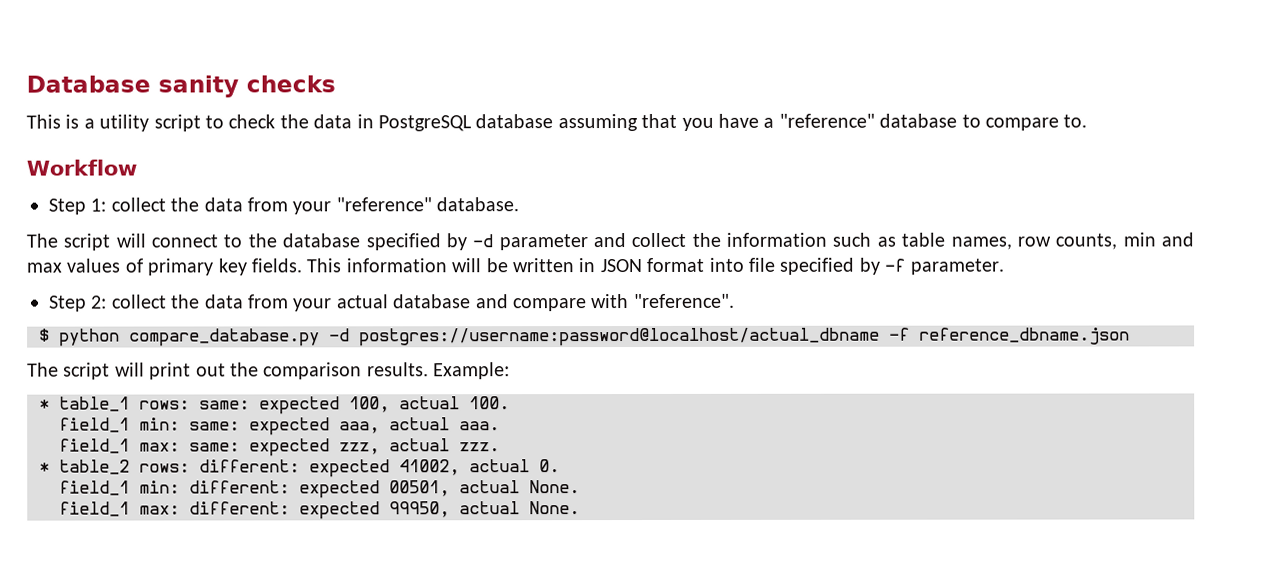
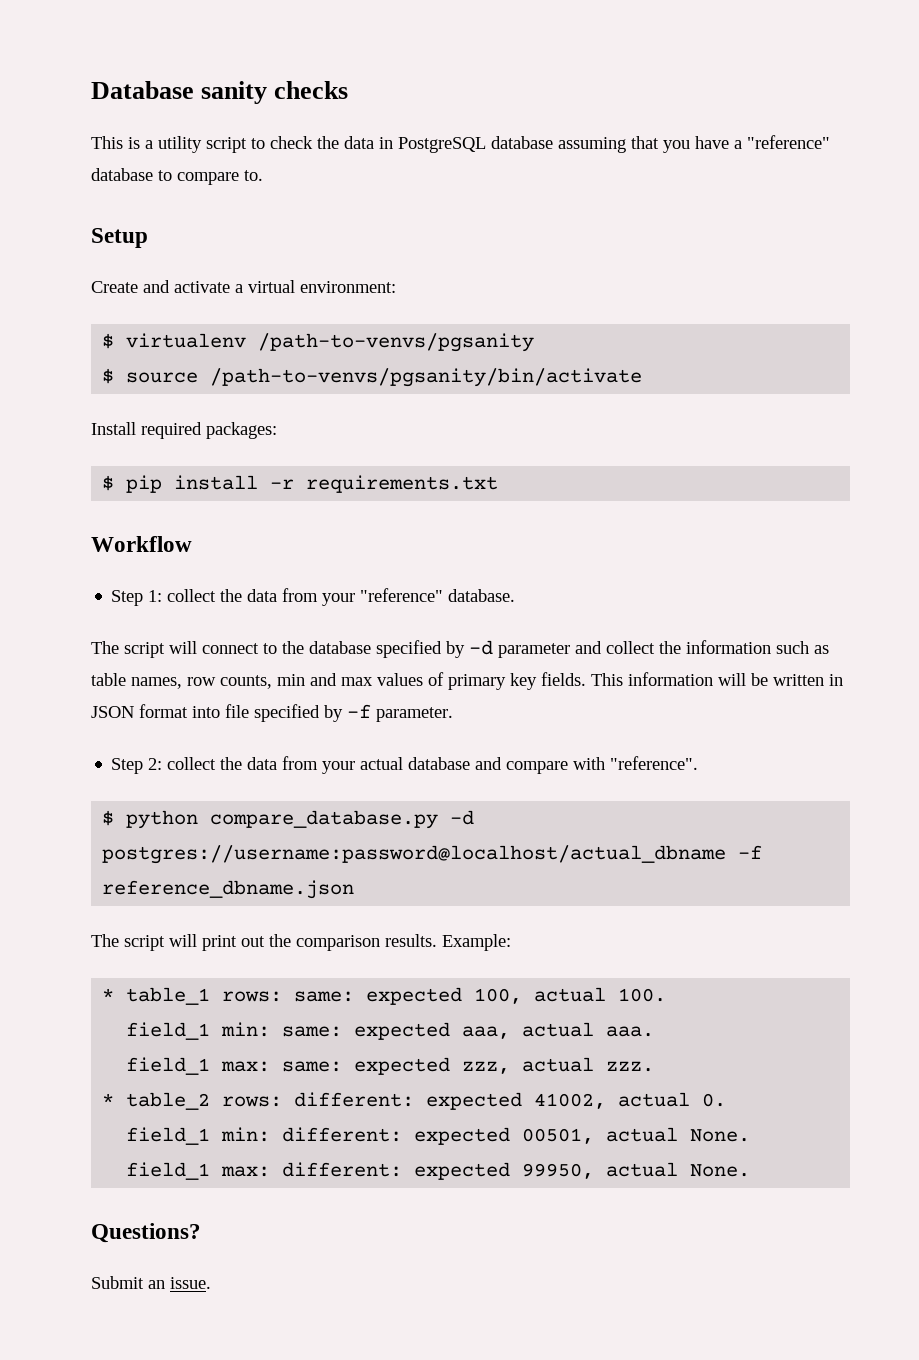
(1088, 121) none -> [91,228,148,248] [91,280,396,293] [102,333,535,352] [102,368,643,387] [91,422,277,439] [102,475,499,493] // Setup // Create and activate a virtual environment: // $ virtualenv /path-to-venvs/pgsanity // $ source /path-to-venvs/pgsanity/bin/activate // Install required packages: // $ pip install -r requirements.txt
(580, 508) none -> [91,1223,201,1243] [91,1276,211,1289] // Questions? // Submit an issue.

